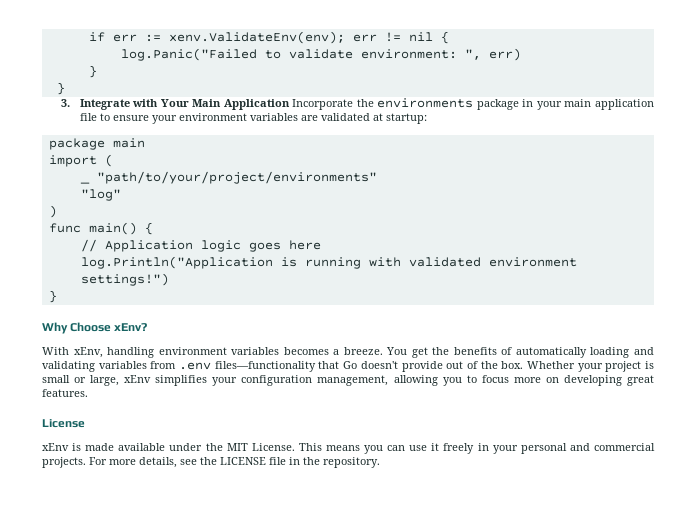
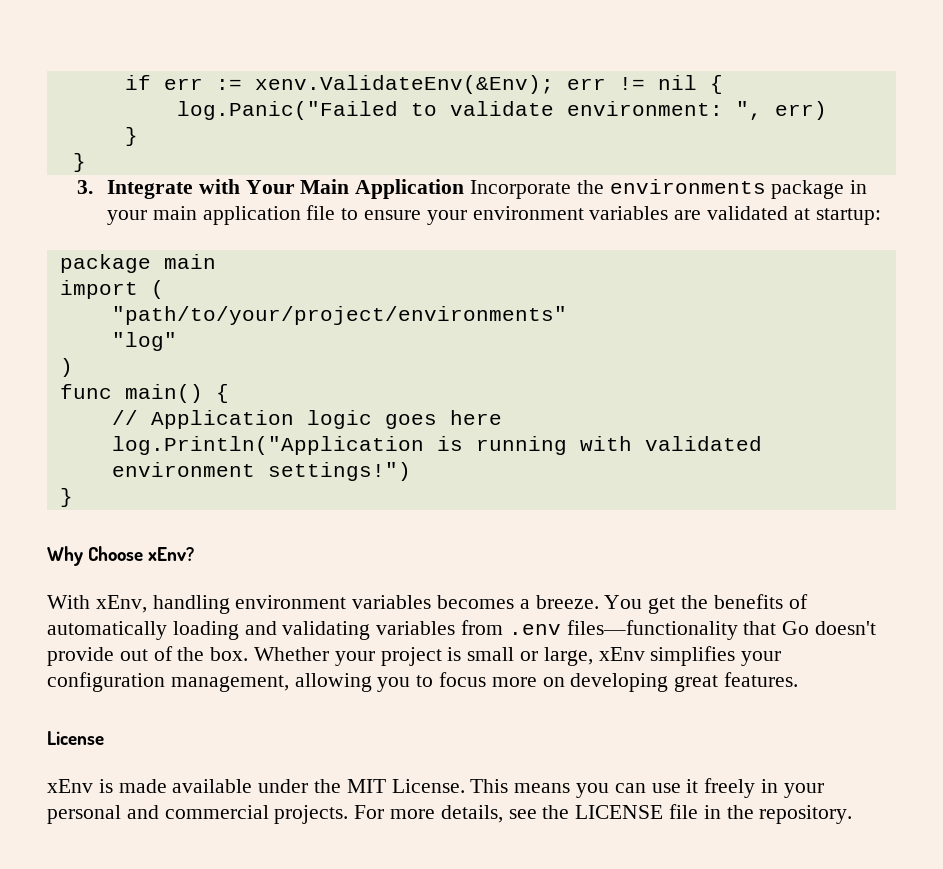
[168,31,345,44] xenv.ValidateEnv(env); -> [254,75,554,94] xenv.ValidateEnv(&Env);
[79,181,90,184] _ -> (164, 289) none

